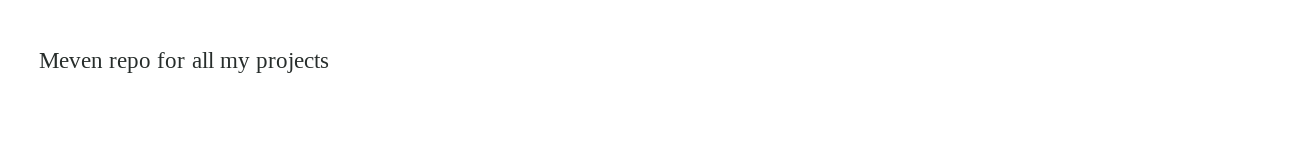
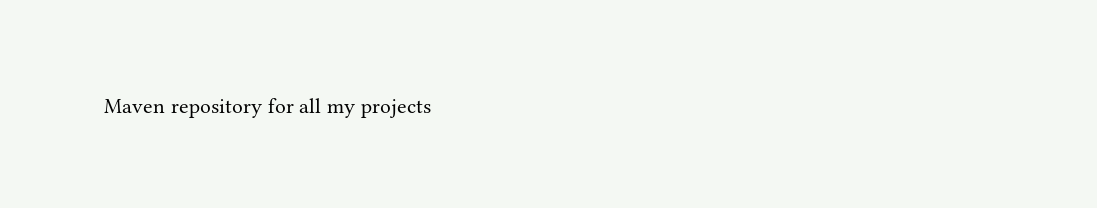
[39,53,152,73] Meven repo -> [104,99,262,118] Maven repository

